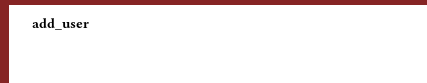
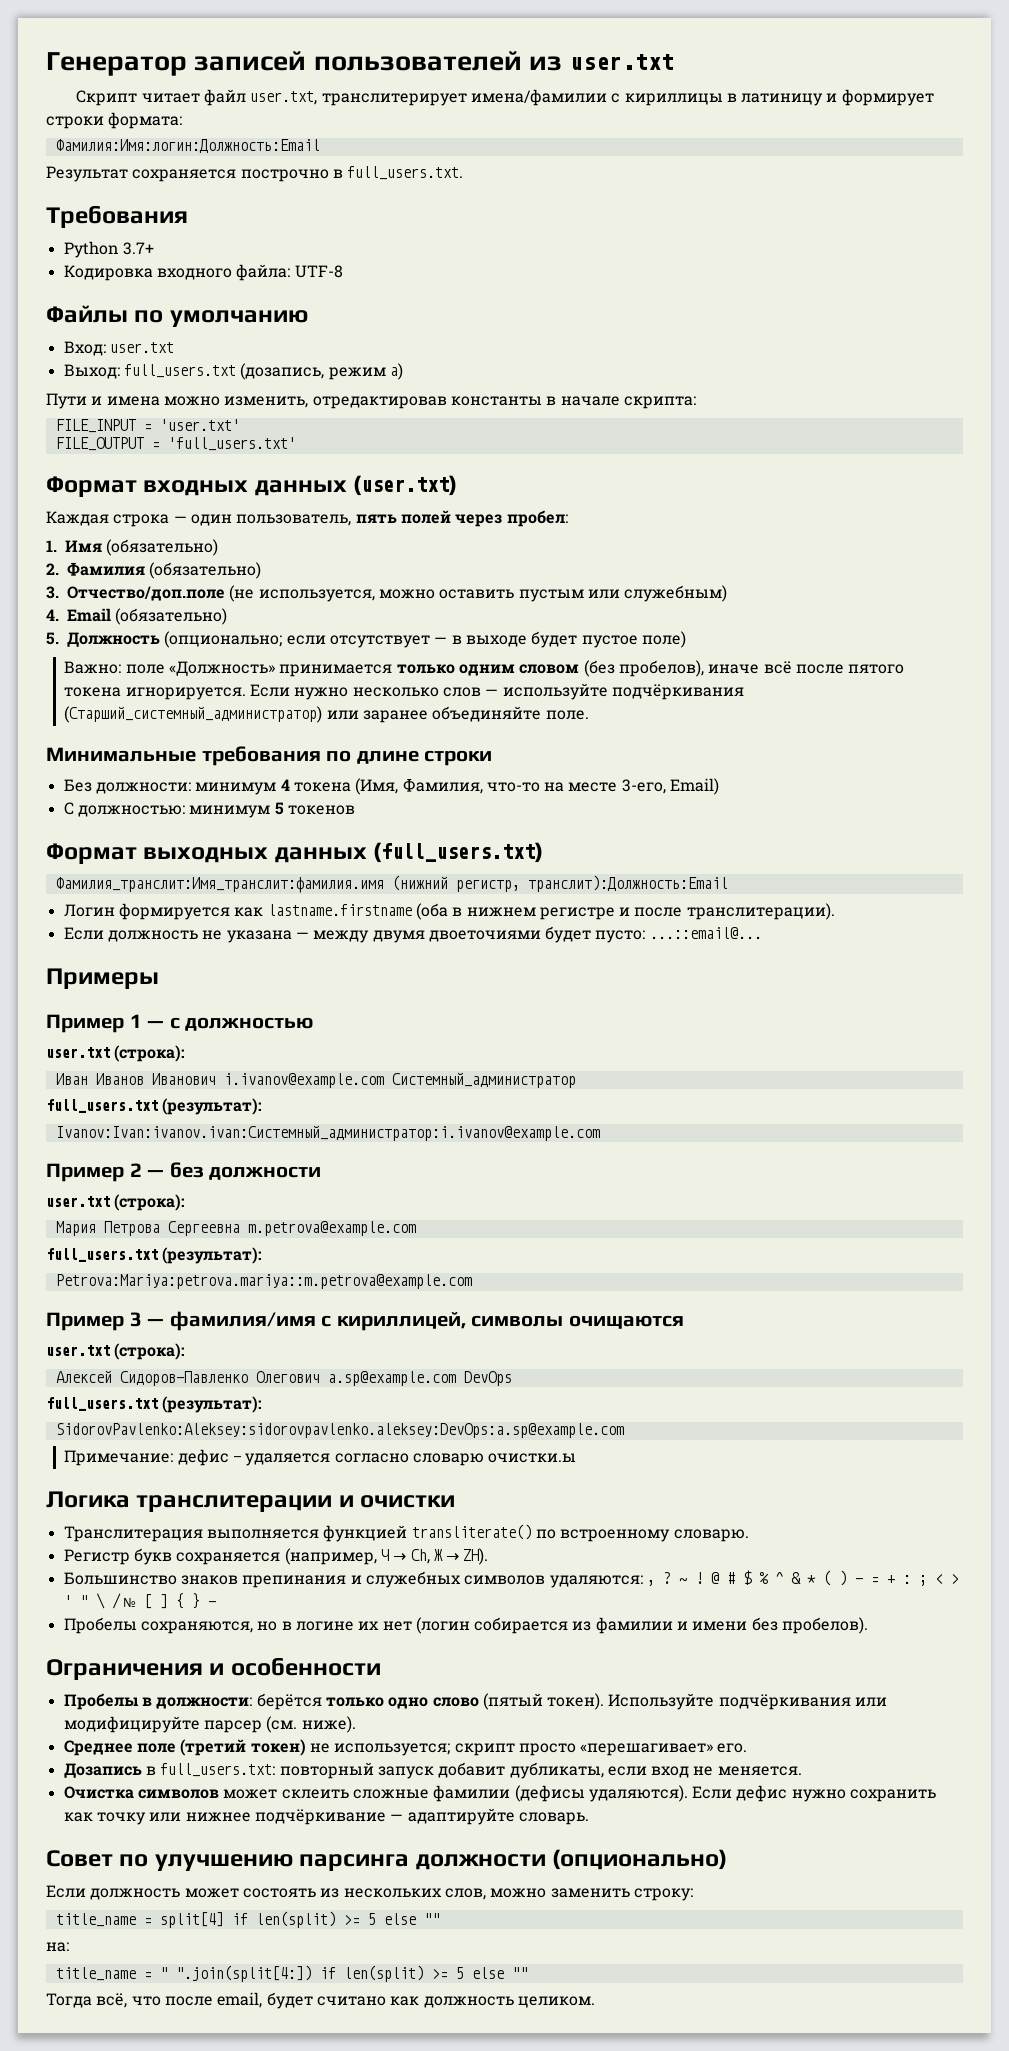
[32,18,89,30] add_user -> [46,51,674,76] [76,89,934,106] [46,112,183,129] [55,139,320,153] [46,166,464,182] [46,205,188,228] [63,241,154,258] [63,264,343,281] [46,305,308,327] [63,341,174,356] [63,363,403,380] [46,393,696,409] [55,419,240,433] [55,437,296,451] [46,475,458,497] [46,510,568,527] [46,539,219,556] [46,562,262,579] [46,585,728,602] [46,608,228,625] [46,631,686,648] [64,660,905,677] [64,683,744,700] [64,706,589,723] [46,746,493,766] [63,778,720,795] [63,802,355,818] [46,842,544,864] [55,875,728,893] [63,903,835,920] [63,926,762,943] [46,968,159,989] [46,1014,314,1033] [46,1045,186,1062] [55,1072,576,1088] [46,1098,263,1115] [55,1125,600,1141] [46,1162,322,1182] [46,1194,186,1211] [55,1221,416,1236] [46,1247,263,1264] [55,1274,472,1289] [46,1311,684,1331] [46,1343,186,1360] [55,1370,512,1386] [46,1396,263,1413] [55,1423,624,1438] [64,1449,577,1466] [46,1491,456,1512] [63,1524,749,1542] [63,1548,489,1565] [63,1570,959,1588] [63,1593,216,1609] [63,1617,869,1634] [46,1657,381,1680] [63,1693,888,1710] [63,1716,356,1733] [63,1739,748,1756] [63,1762,802,1779] [63,1785,937,1802] [63,1808,589,1825] [46,1849,728,1871] [46,1885,693,1901] [55,1911,440,1928] [46,1942,69,1952] [55,1965,528,1982] [46,1992,595,2009] Генератор записей пользователей из user.txt // Скрипт читает файл user.txt, транслитерирует имена/фамилии с кириллицы в латиницу и формирует строки формата: // Фамилия:Имя:логин:Должность:Email // Результат сохраняется построчно в full_users.txt. // Требования // Python 3.7+ // Кодировка входного файла: UTF-8 // Файлы по умолчанию // Вход: user.txt // Выход: full_users.txt (дозапись, режим a) // Пути и имена можно изменить, отредактировав константы в начале скрипта: // FILE_INPUT = 'user.txt' // FILE_OUTPUT = 'full_users.txt' // Формат входных данных (user.txt) // Каждая строка — один пользователь, пять полей через пробел: // 1. Имя (обязательно) // 2. Фамилия (обязательно) // 3. Отчество/доп.поле (не используется, можно оставить пустым или служебным) // 4. Email (обязательно) // 5. Должность (опционально; если отсутствует — в выходе будет пустое поле) // Важно: поле «Должность» принимается только одним словом (без пробелов), иначе всё после пятого токена игнорируется. Если нужно несколько слов — используйте подчёркивания (Старший_системный_администратор) или заранее объединяйте поле. // Минимальные требования по длине строки // Без должности: минимум 4 токена (Имя, Фамилия, что-то на месте 3-его, Email) // С должностью: минимум 5 токенов // Формат выходных данных (full_users.txt) // Фамилия_транслит:Имя_транслит:фамилия.имя (нижний регистр, транслит):Должность:Email // Логин формируется как lastname.firstname (оба в нижнем регистре и после транслитерации). // Если должность не указана — между двумя двоеточиями будет пусто: ...::email@... // Примеры // Пример 1 — с должностью // user.txt (строка): // Иван Иванов Иванович i.ivanov@example.com Системный_администратор // full_users.txt (результат): // Ivanov:Ivan:ivanov.ivan:Системный_администратор:i.ivanov@example.com // Пример 2 — без должности // user.txt (строка): // Мария Петрова Сергеевна m.petrova@example.com // full_users.txt (результат): // Petrova:Mariya:petrova.mariya::m.petrova@example.com // Пример 3 — фамилия/имя с кириллицей, символы очищаются // user.txt (строка): // Алексей Сидоров-Павленко Олегович a.sp@example.com DevOps // full_users.txt (результат): // SidorovPavlenko:Aleksey:sidorovpavlenko.aleksey:DevOps:a.sp@example.com // Примечание: дефис - удаляется согласно словарю очистки.ы // Логика транслитерации и очистки // Транслитерация выполняется функцией transliterate() по встроенному словарю. // Регистр букв сохраняется (например, Ч → Ch, Ж → ZH). // Большинство знаков препинания и служебных символов удаляются: , ? ~ ! @ # $ % ^ & * ( ) - = + : ; < > ' " \ / № [ ] { } — // Пробелы сохраняются, но в логине их нет (логин собирается из фамилии и имени без пробелов). // Ограничения и особенности // Пробелы в должности: берётся только одно слово (пятый токен). Используйте подчёркивания или модифицируйте парсер (см. ниже). // Среднее поле (третий токен) не используется; скрипт просто «перешагивает» его. // Дозапись в full_users.txt: повторный запуск добавит дубликаты, если вход не меняется. // Очистка символов может склеить сложные фамилии (дефисы удаляются). Если дефис нужно сохранить как точку или нижнее подчёркивание — адаптируйте словарь. // Совет по улучшению парсинга должности (опционально) // Если должность может состоять из нескольких слов, можно заменить строку: // title_name = split[4] if len(split) >= 5 else "" // на: // title_name = " ".join(split[4:]) if len(split) >= 5 else "" // Тогда всё, что после email, будет считано как должность целиком.

